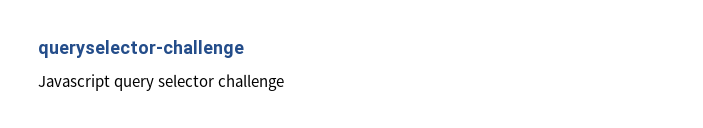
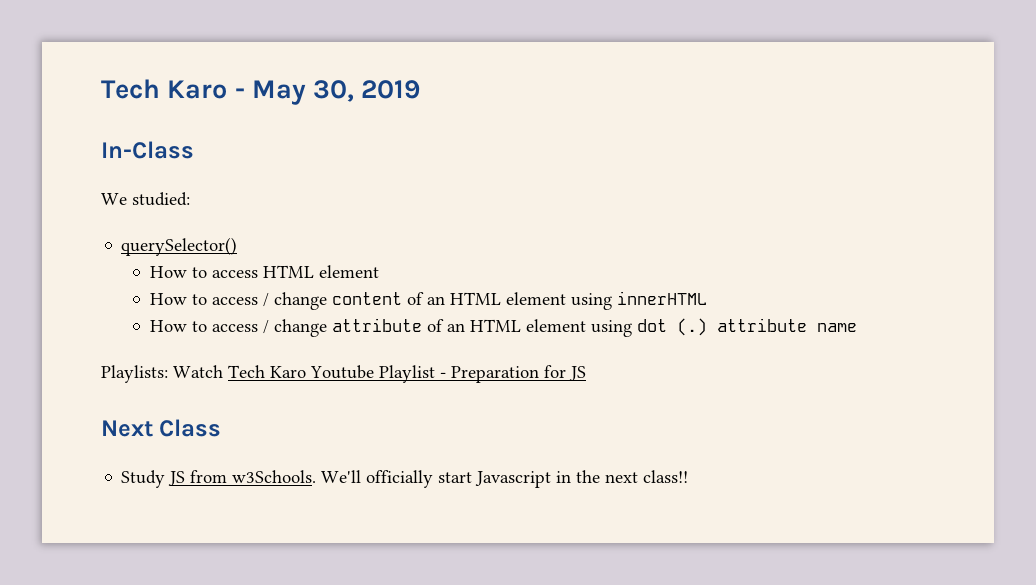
[38,40,244,58] [38,74,285,91] queryselector-challenge // Javascript query selector challenge -> [101,79,421,105] [101,141,194,159] [101,192,190,206] [121,237,238,256] [149,265,379,278] [149,291,707,310] [149,318,857,337] [101,365,586,383] [101,419,222,437] [121,470,689,488] Tech Karo - May 30, 2019 // In-Class // We studied: // querySelector() // How to access HTML element // How to access / change content of an HTML element using innerHTML // How to access / change attribute of an HTML element using dot (.) attribute name // Playlists: Watch Tech Karo Youtube Playlist - Preparation for JS // Next Class // Study JS from w3Schools. We'll officially start Javascript in the next class!!

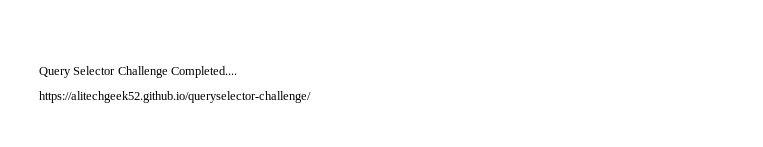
[101,79,421,105] [101,141,194,159] [101,192,190,206] [121,237,238,256] [149,265,379,278] [149,291,707,310] [149,318,857,337] [101,365,586,383] [101,419,222,437] [121,470,689,488] Tech Karo - May 30, 2019 // In-Class // We studied: // querySelector() // How to access HTML element // How to access / change content of an HTML element using innerHTML // How to access / change attribute of an HTML element using dot (.) attribute name // Playlists: Watch Tech Karo Youtube Playlist - Preparation for JS // Next Class // Study JS from w3Schools. We'll officially start Javascript in the next class!! -> [39,66,238,78] [39,91,311,103] Query Selector Challenge Completed.... // https://alitechgeek52.github.io/queryselector-challenge/

